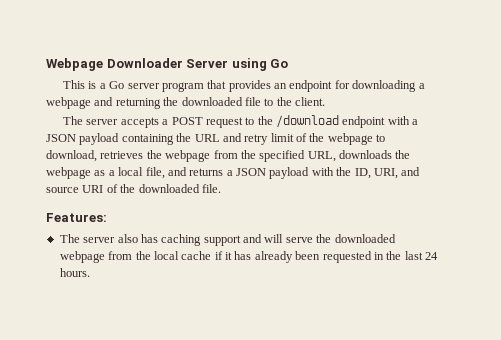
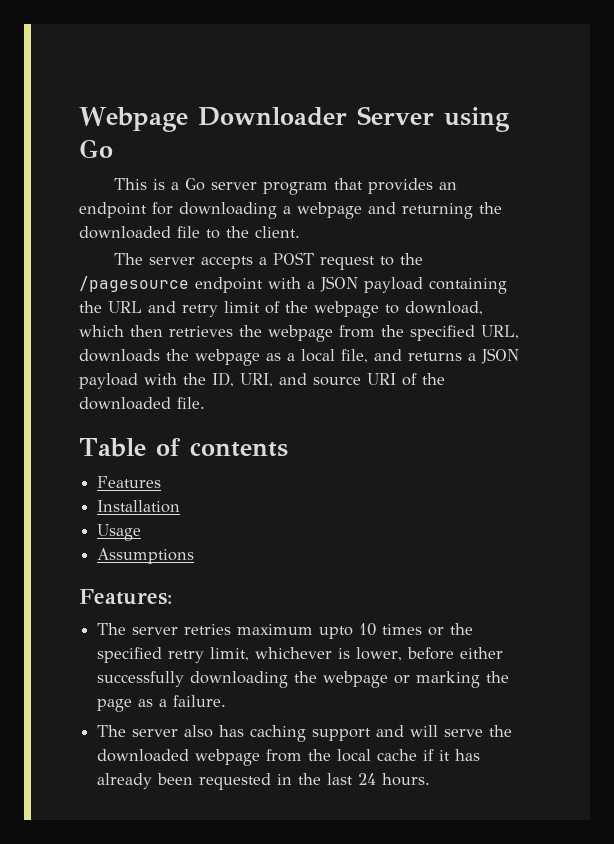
[276,115,340,128] /download -> [79,276,189,292] /pagesource
(97, 156) none -> [79,325,163,337] which then
[46,213,107,222] Features: -> [79,438,288,457] [97,476,162,488] [97,500,181,513] [97,524,142,541] [97,548,195,564] [79,589,172,605] [97,623,474,639] [97,647,504,663] [97,671,510,688] [97,695,227,712] Table of contents // Features // Installation // Usage // Assumptions // Features: // The server retries maximum upto 10 times or the specified retry limit, whichever is lower, before either successfully downloading the webpage or marking the page as a failure.

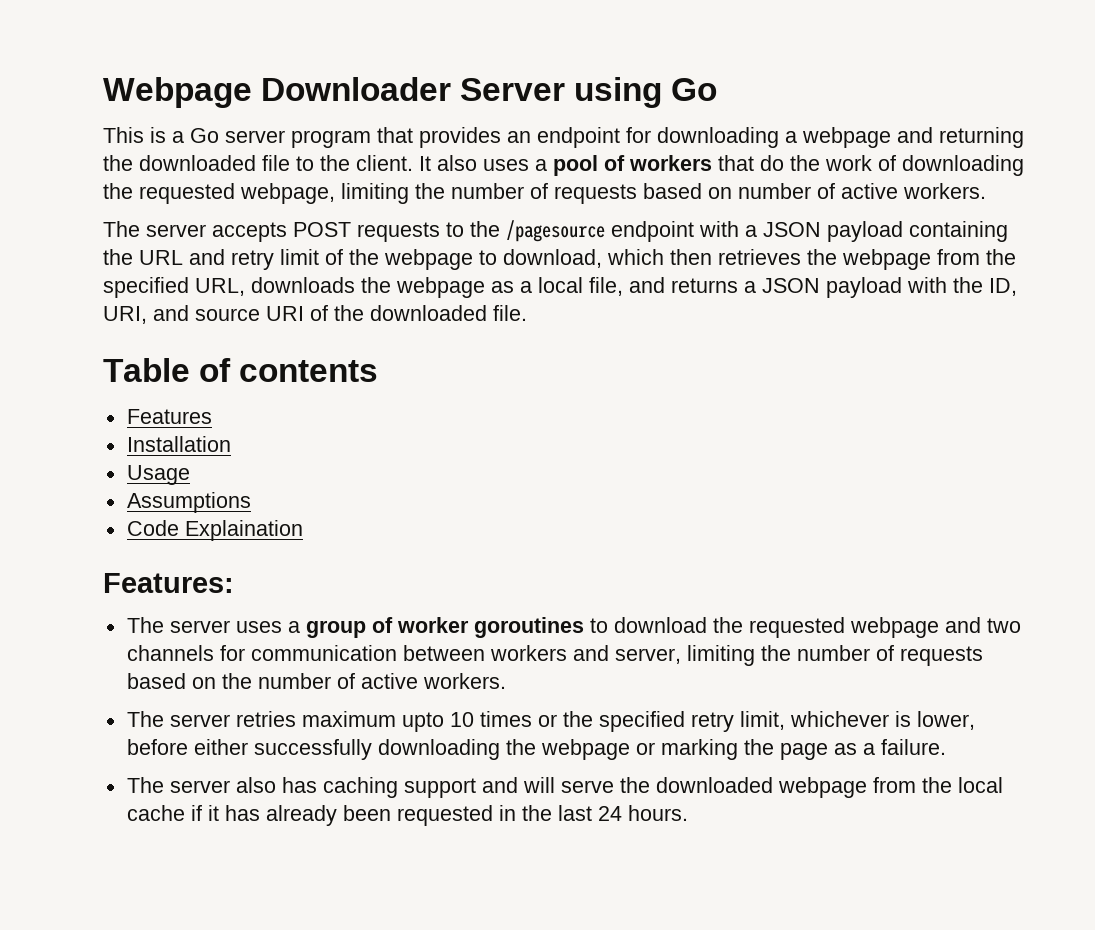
(300, 232) none -> [419,155,1024,176] [103,183,986,204] It also uses a pool of workers that do the work of downloading the requested webpage, limiting the number of requests based on number of active workers.
[259,252,376,270] a POST request -> [293,222,440,242] POST requests
(195, 556) none -> [126,520,303,541] // Code Explaination
(172, 597) none -> [126,617,1021,638] [126,645,983,666] [126,673,506,689] // The server uses a group of worker goroutines to download the requested webpage and two channels for communication between workers and server, limiting the number of requests based on the number of active workers.

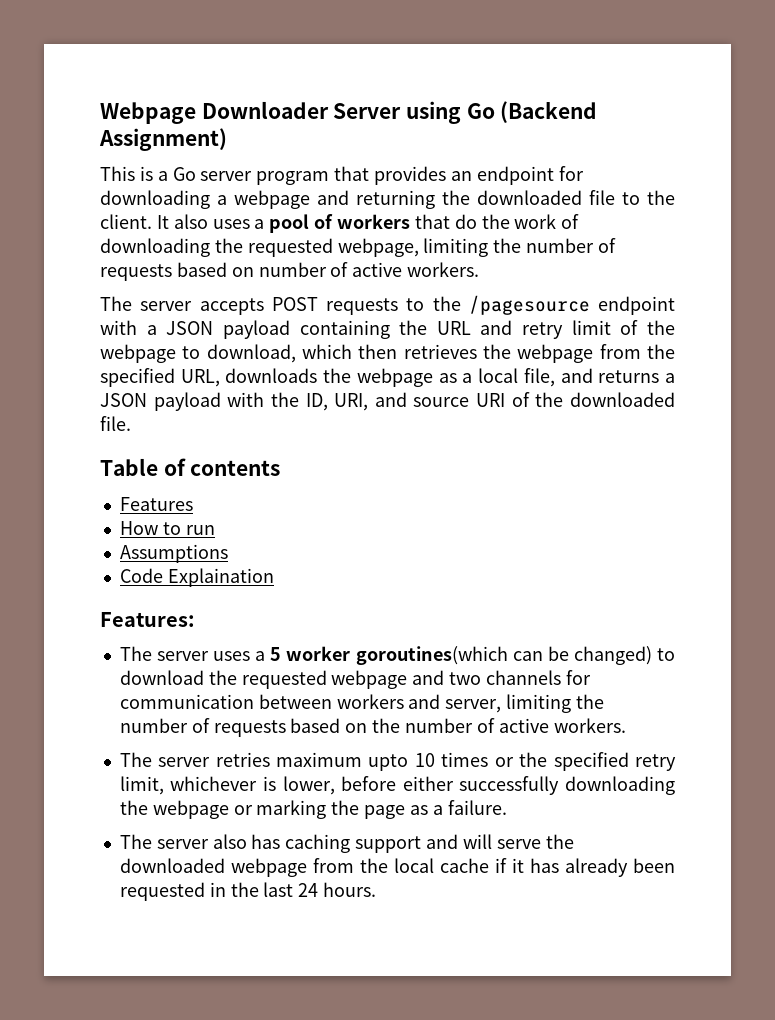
(718, 89) none -> [500,101,598,123] [99,128,227,151] (Backend Assignment)
[126,436,231,452] [126,465,190,485] Installation // Usage -> [119,521,215,535] How to run
[305,617,584,638] group of worker goroutines -> [270,646,652,665] 5 worker goroutines(which can be changed)

